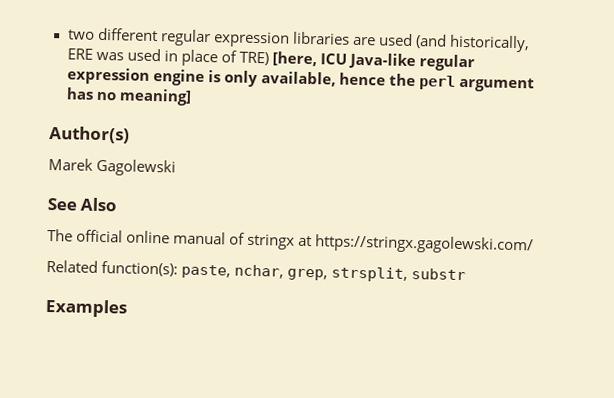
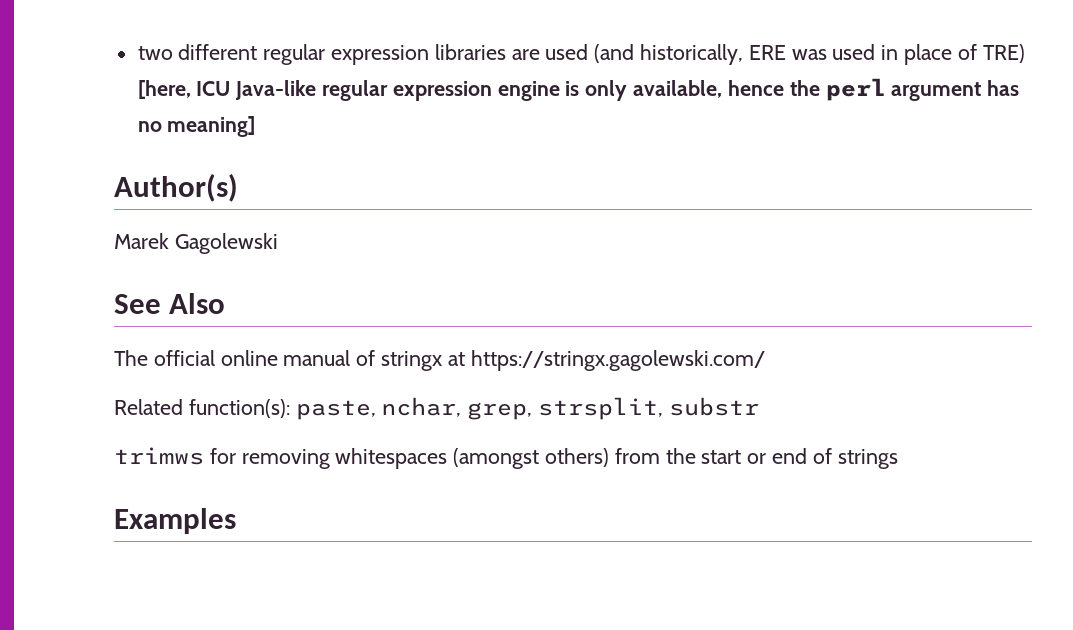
(467, 274) none -> [114,447,898,469] // trimws for removing whitespaces (amongst others) from the start or end of strings

